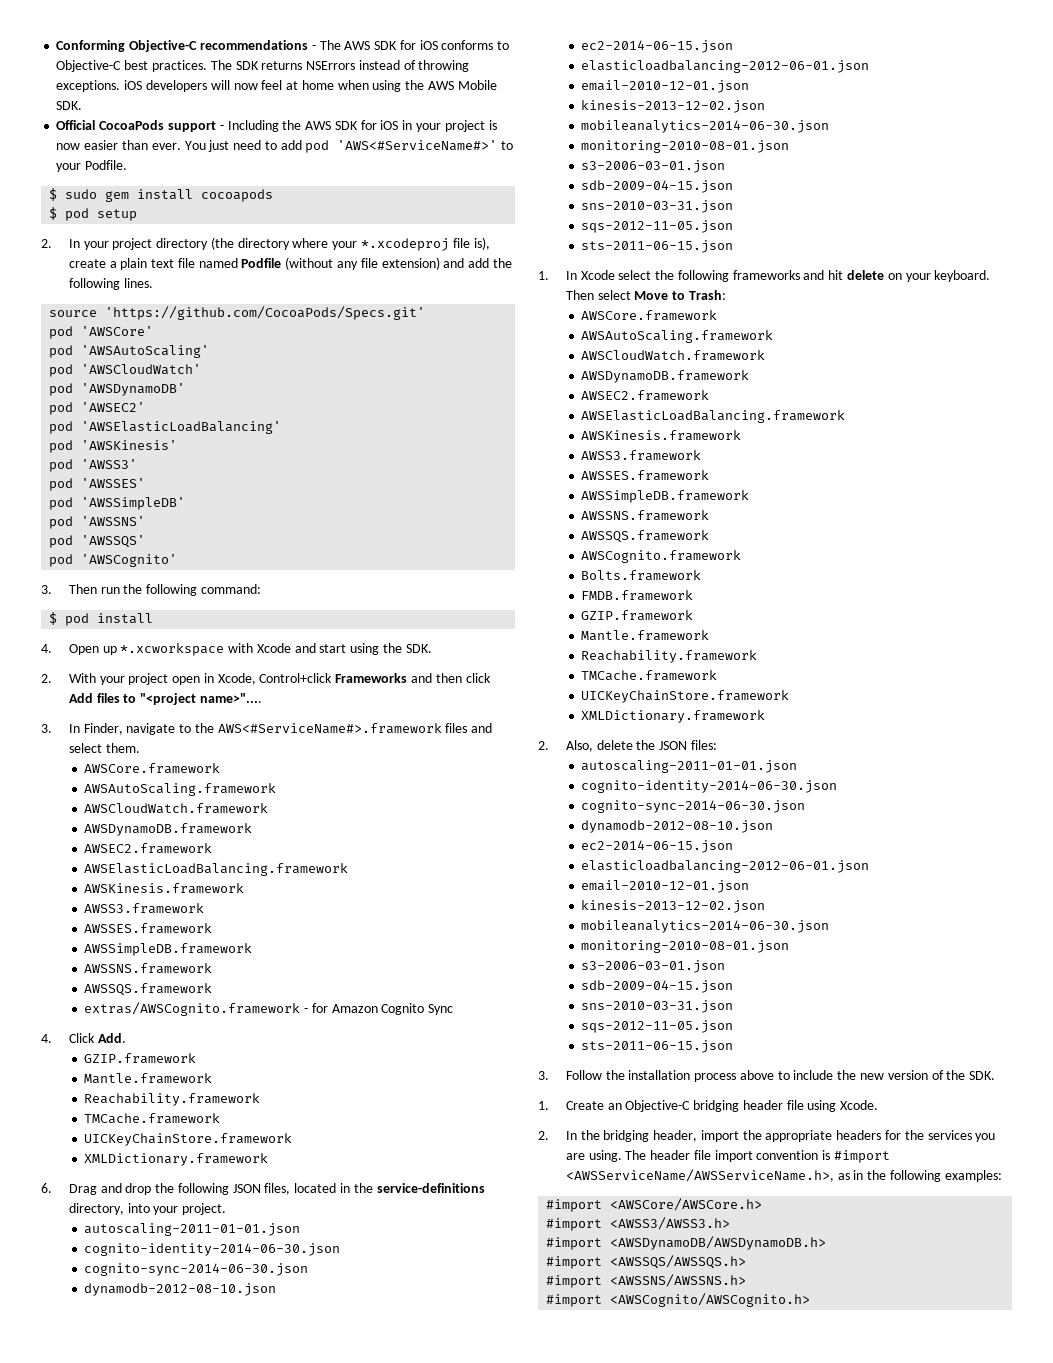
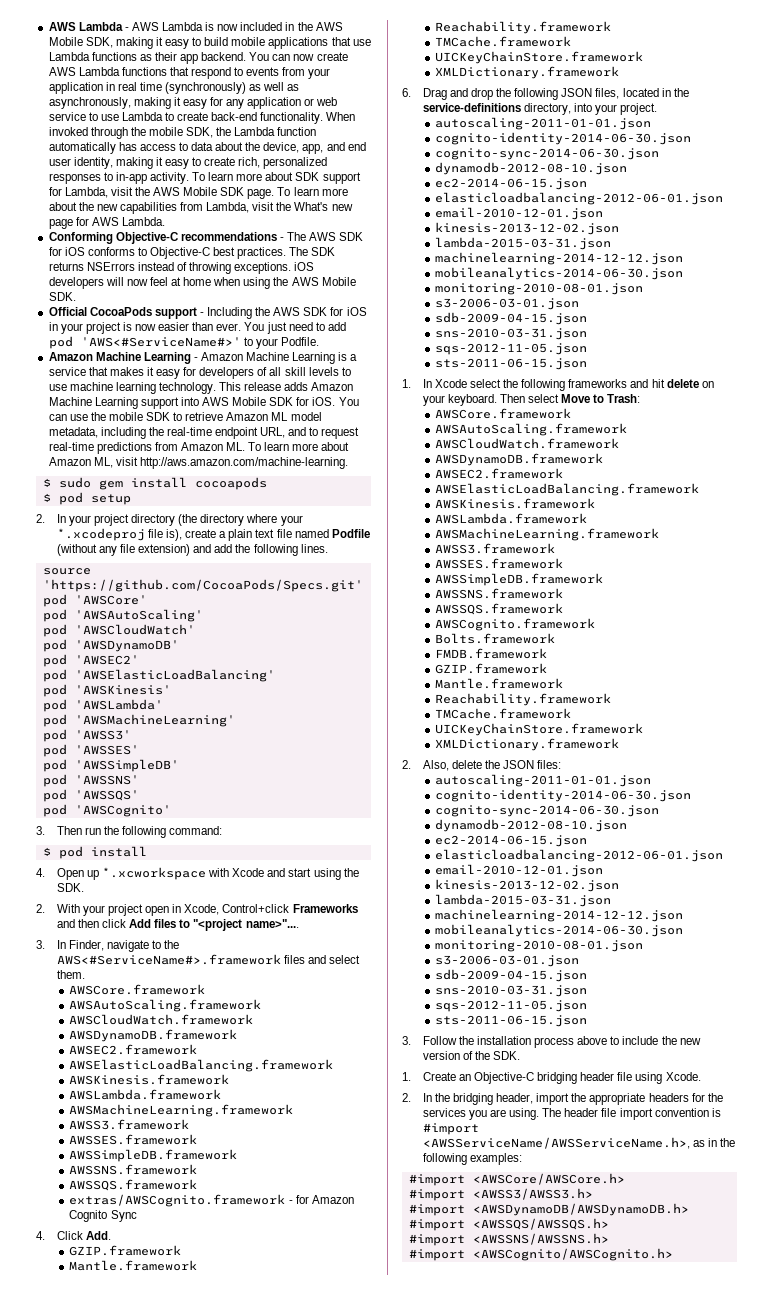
(56, 46) none -> [48,22,343,31] [48,37,371,49] [48,52,348,64] [48,67,331,79] [48,82,300,94] [48,97,338,109] [48,112,356,124] [48,127,317,139] [48,142,366,154] [48,157,328,169] [48,172,361,184] [48,187,348,199] [48,202,353,214] [48,217,165,229] AWS Lambda - AWS Lambda is now included in the AWS Mobile SDK, making it easy to build mobile applications that use Lambda functions as their app backend. You can now create AWS Lambda functions that respond to events from your application in real time (synchronously) as well as asynchronously, making it easy for any application or web service to use Lambda to create back-end functionality. When invoked through the mobile SDK, the Lambda function automatically has access to data about the device, app, and end user identity, making it easy to create rich, personalized responses to in-app activity. To learn more about SDK support for Lambda, visit the AWS Mobile SDK page. To learn more about the new capabilities from Lambda, visit the What's new page for AWS Lambda. //
(128, 165) none -> [48,352,358,364] [48,367,351,379] [48,382,354,394] [48,397,359,409] [48,412,322,421] [48,427,360,439] [48,442,350,454] [48,457,348,469] // Amazon Machine Learning - Amazon Machine Learning is a service that makes it easy for developers of all skill levels to use machine learning technology. This release adds Amazon Machine Learning support into AWS Mobile SDK for iOS. You can use the mobile SDK to retrieve Amazon ML model metadata, including the real-time endpoint URL, and to request real-time predictions from Amazon ML. To learn more about Amazon ML, visit http://aws.amazon.com/machine-learning.
(178, 445) none -> [42,699,163,712] [42,714,235,727] // pod 'AWSLambda' // pod 'AWSMachineLearning'
(245, 888) none -> [69,1089,222,1100] [69,1104,294,1117] // AWSLambda.framework // AWSMachineLearning.framework
(766, 106) none -> [435,237,612,250] [435,252,684,265] // lambda-2015-03-31.json // machinelearning-2014-12-12.json
(742, 435) none -> [435,513,588,524] [435,528,660,541] // AWSLambda.framework // AWSMachineLearning.framework
(766, 906) none -> [435,894,612,907] [435,909,684,922] // lambda-2015-03-31.json // machinelearning-2014-12-12.json

